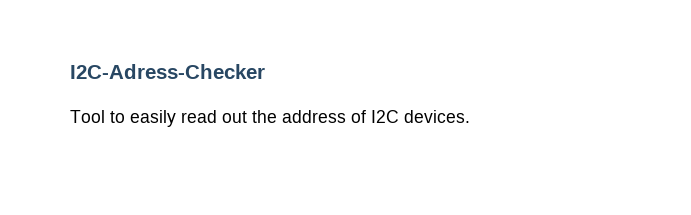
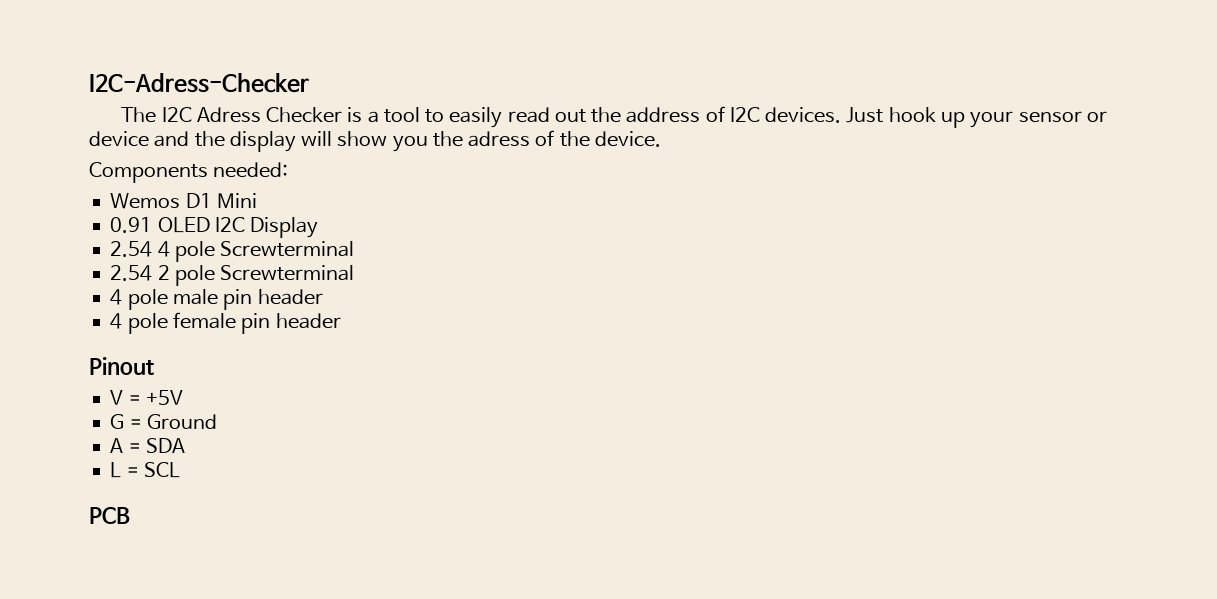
[70,110,105,123] Tool -> [121,107,420,123] The I2C Adress Checker is a tool
(470, 116) none -> [846,107,1107,128] [89,130,661,152] [89,162,289,183] [110,193,257,209] [110,217,319,238] [110,241,355,262] [110,265,355,286] [110,289,323,310] [110,312,341,334] [89,357,154,375] [110,390,183,405] [110,414,217,429] [110,438,185,453] [110,462,180,478] [89,507,130,524] Just hook up your sensor or device and the display will show you the adress of the device. // Components needed: // Wemos D1 Mini // 0.91 OLED I2C Display // 2.54 4 pole Screwterminal // 2.54 2 pole Screwterminal // 4 pole male pin header // 4 pole female pin header // Pinout // V = +5V // G = Ground // A = SDA // L = SCL // PCB

